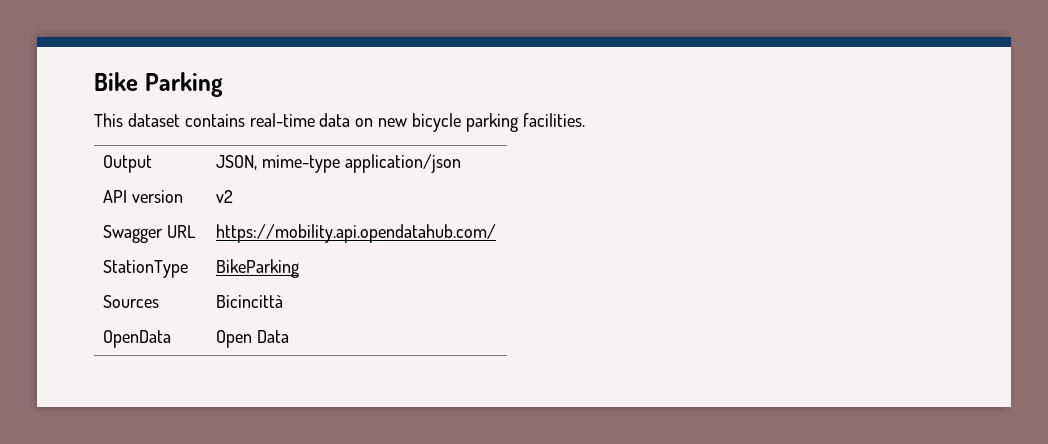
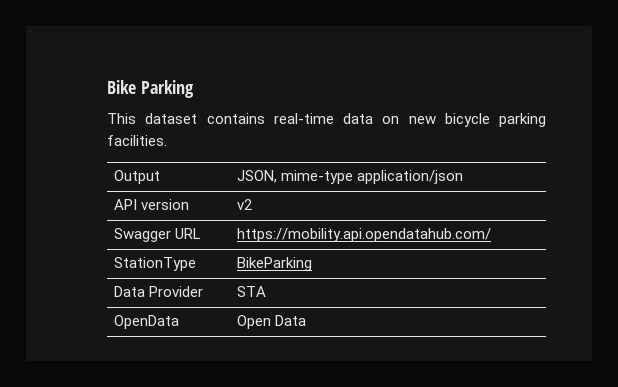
[103,295,160,308] [216,295,284,308] Sources | Bicincittà -> [113,286,203,297] [236,286,266,297] Data Provider | STA

